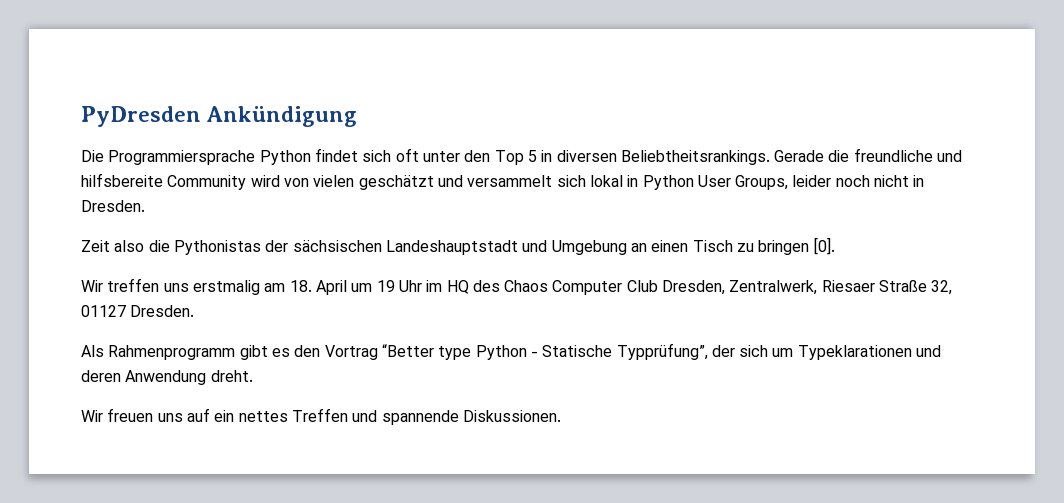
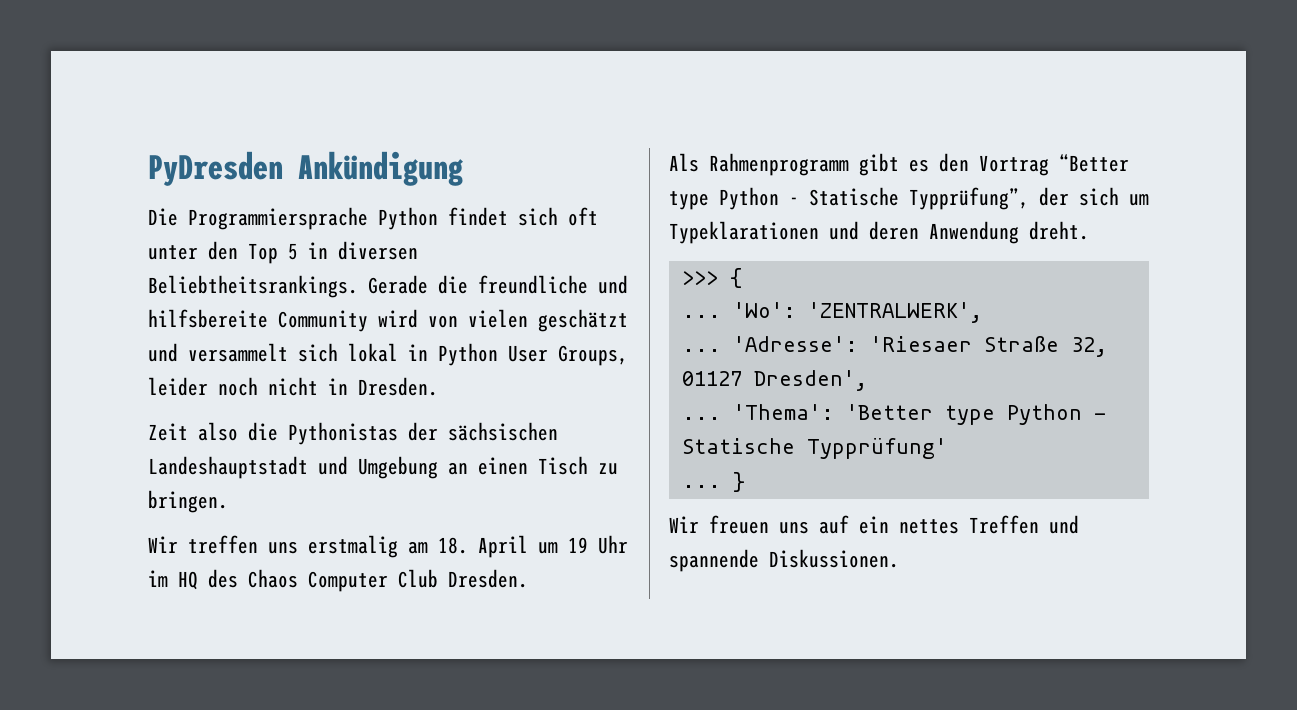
[758,237,836,255] bringen [0]. -> [148,490,228,513] bringen.
[662,280,953,295] [81,305,126,317] Dresden, Zentralwerk, Riesaer Straße 32, 01127 -> (438, 578) none
(253, 376) none -> [681,268,742,288] [681,302,982,323] [681,336,1107,357] [681,370,867,391] [681,404,1106,425] [681,438,947,459] [681,472,745,492] // >>> { // ... 'Wo': 'ZENTRALWERK', // ... 'Adresse': 'Riesaer Straße 32, 01127 Dresden', // ... 'Thema': 'Better type Python - Statische Typprüfung' // ... }

